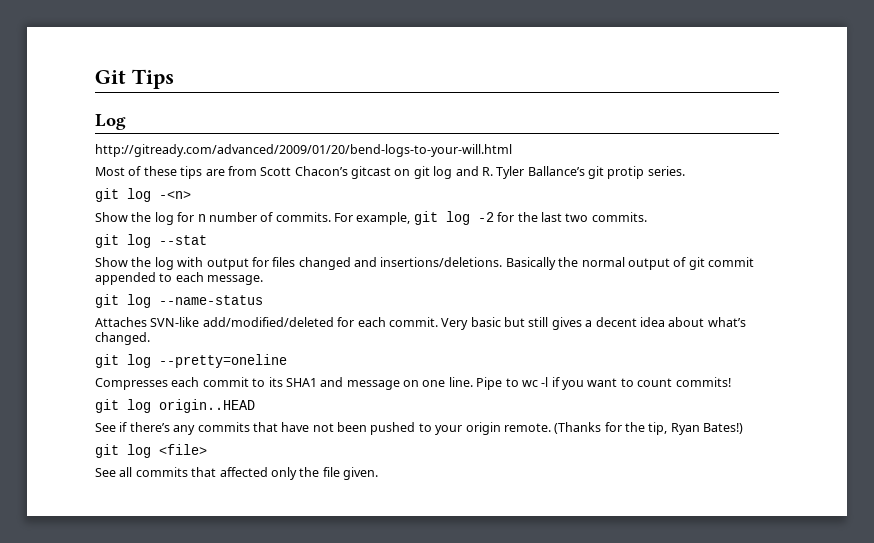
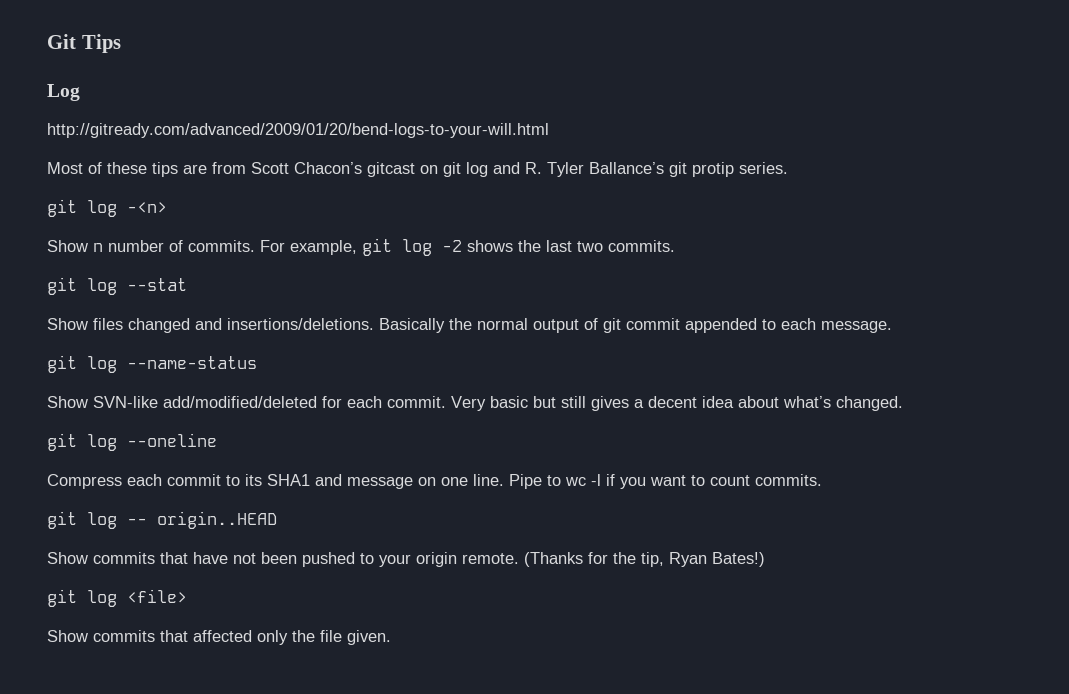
[131,212,195,225] the log for -> (88, 246) none
[497,212,515,222] for -> [467,240,513,252] shows
[131,257,269,270] the log with output for -> (88, 324) none
[95,317,147,327] Attaches -> [47,396,88,408] Show
[159,354,287,368] [95,378,168,390] --pretty=oneline // Compresses -> [127,433,217,447] [47,474,122,489] --oneline // Compress
[675,377,731,387] [95,399,151,413] commits! // git log -> [755,474,822,486] [47,511,147,529] commits. // git log --
[95,422,196,435] See if there’s any -> [47,552,88,564] Show
[95,467,133,477] See all -> [47,630,88,642] Show

